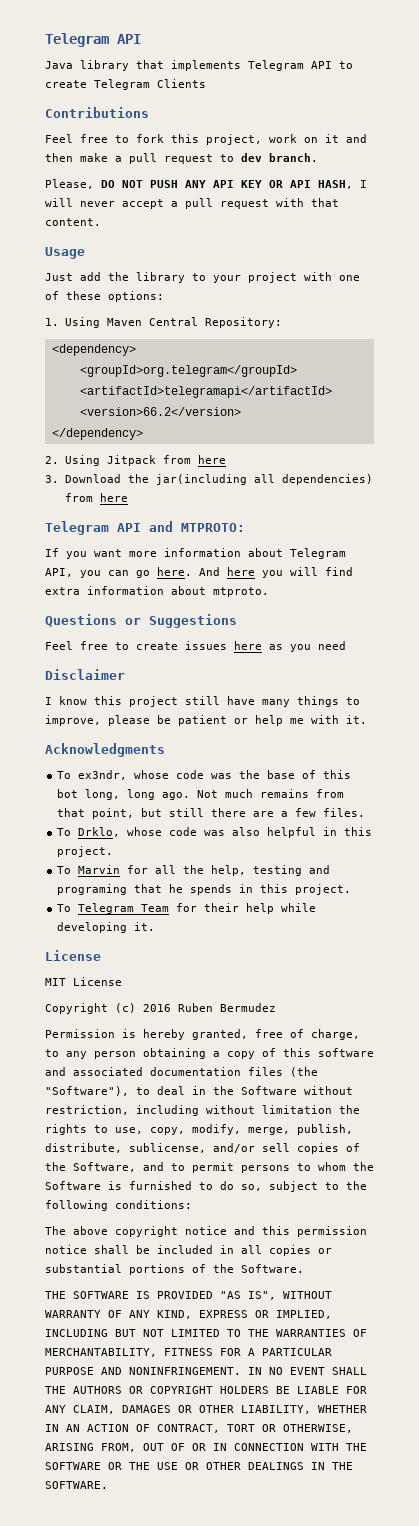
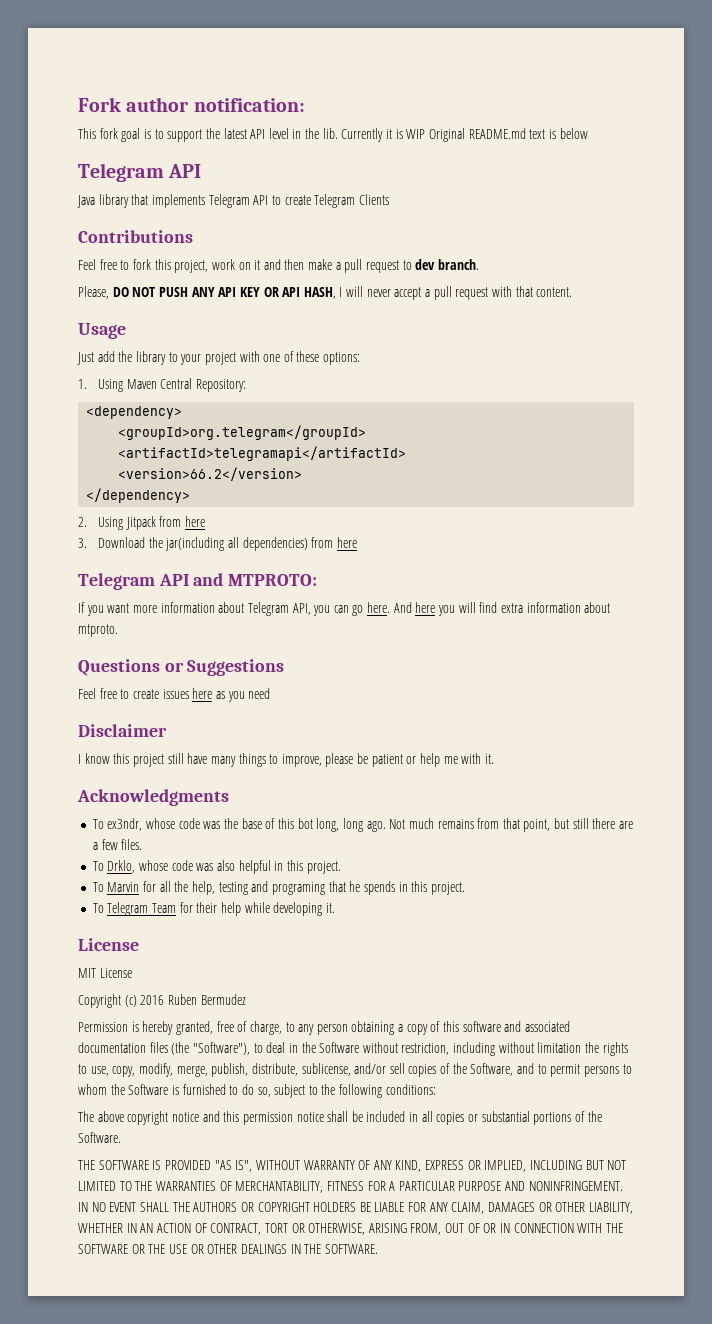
(45, 40) none -> [78,97,305,112] [78,128,588,142] Fork author notification: // This fork goal is to support the latest API level in the lib. Currently it is WIP Original README.md text is below //

